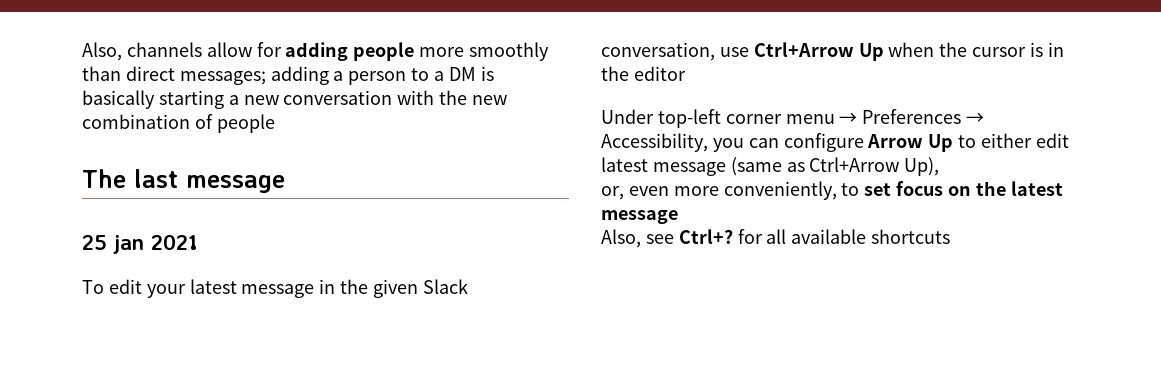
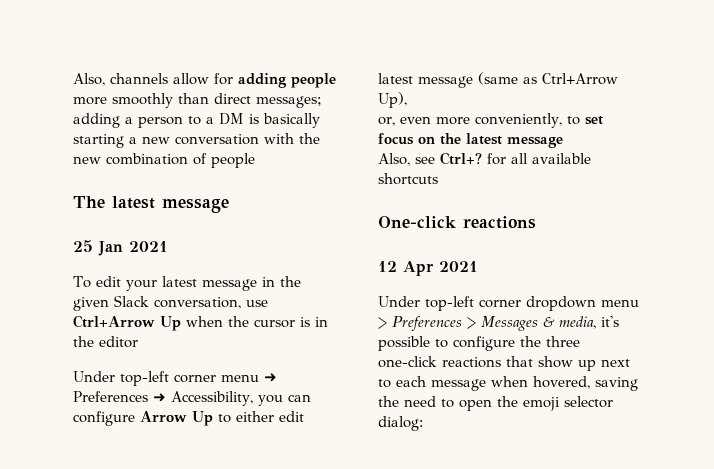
[134,169,178,188] last -> [112,196,155,209] latest
[113,235,144,254] jan -> [98,241,123,256] Jan
[839,109,985,124] → Preferences → -> [264,373,277,382] [73,391,166,402] ➜ Preferences ➜
(951, 236) none -> [378,216,536,229] [378,261,478,276] [378,296,639,311] [378,316,619,331] [378,336,580,351] [378,356,630,371] [378,376,638,391] [378,396,613,411] [378,416,423,431] // One-click reactions // 12 Apr 2021 // Under top-left corner dropdown menu > Preferences > Messages & media, it's possible to configure the three one-click reactions that show up next to each message when hovered, saving the need to open the emoji selector dialog:

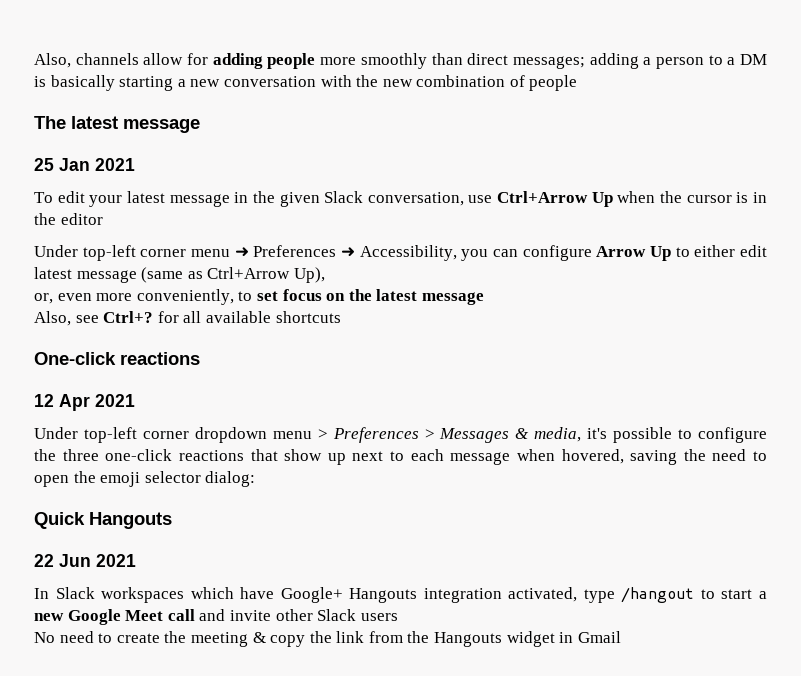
(423, 423) none -> [34,512,172,529] [34,554,136,567] [34,587,768,603] [34,609,398,625] [34,631,621,647] // Quick Hangouts // 22 Jun 2021 // In Slack workspaces which have Google+ Hangouts integration activated, type /hangout to start a new Google Meet call and invite other Slack users // No need to create the meeting & copy the link from the Hangouts widget in Gmail

